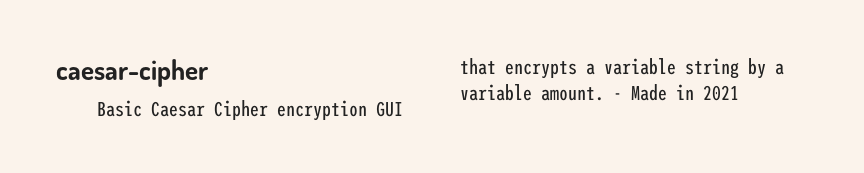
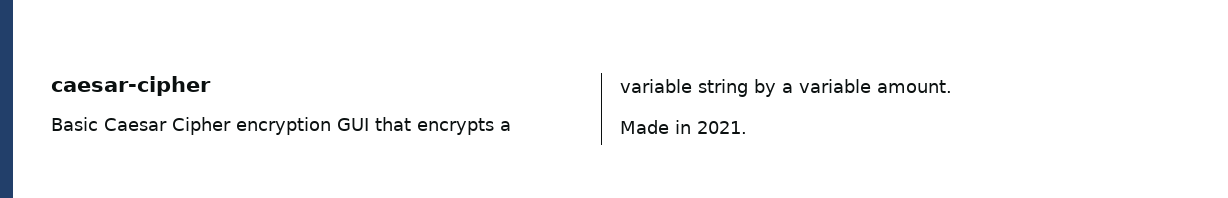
[613,93,622,100] - -> (952, 86) //
[703,85,739,101] 2021 -> [697,121,747,134] 2021.

